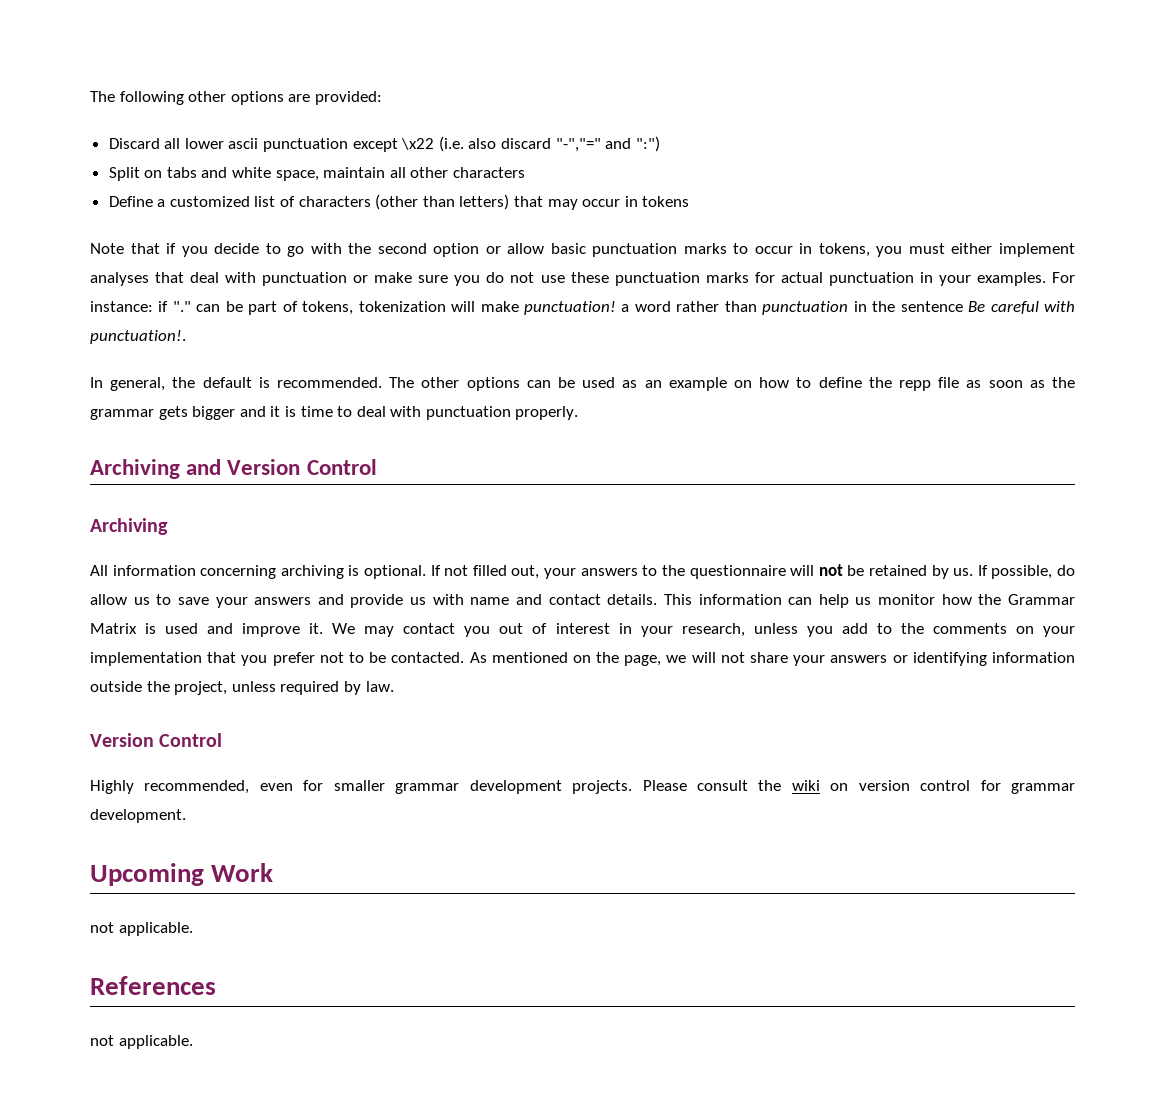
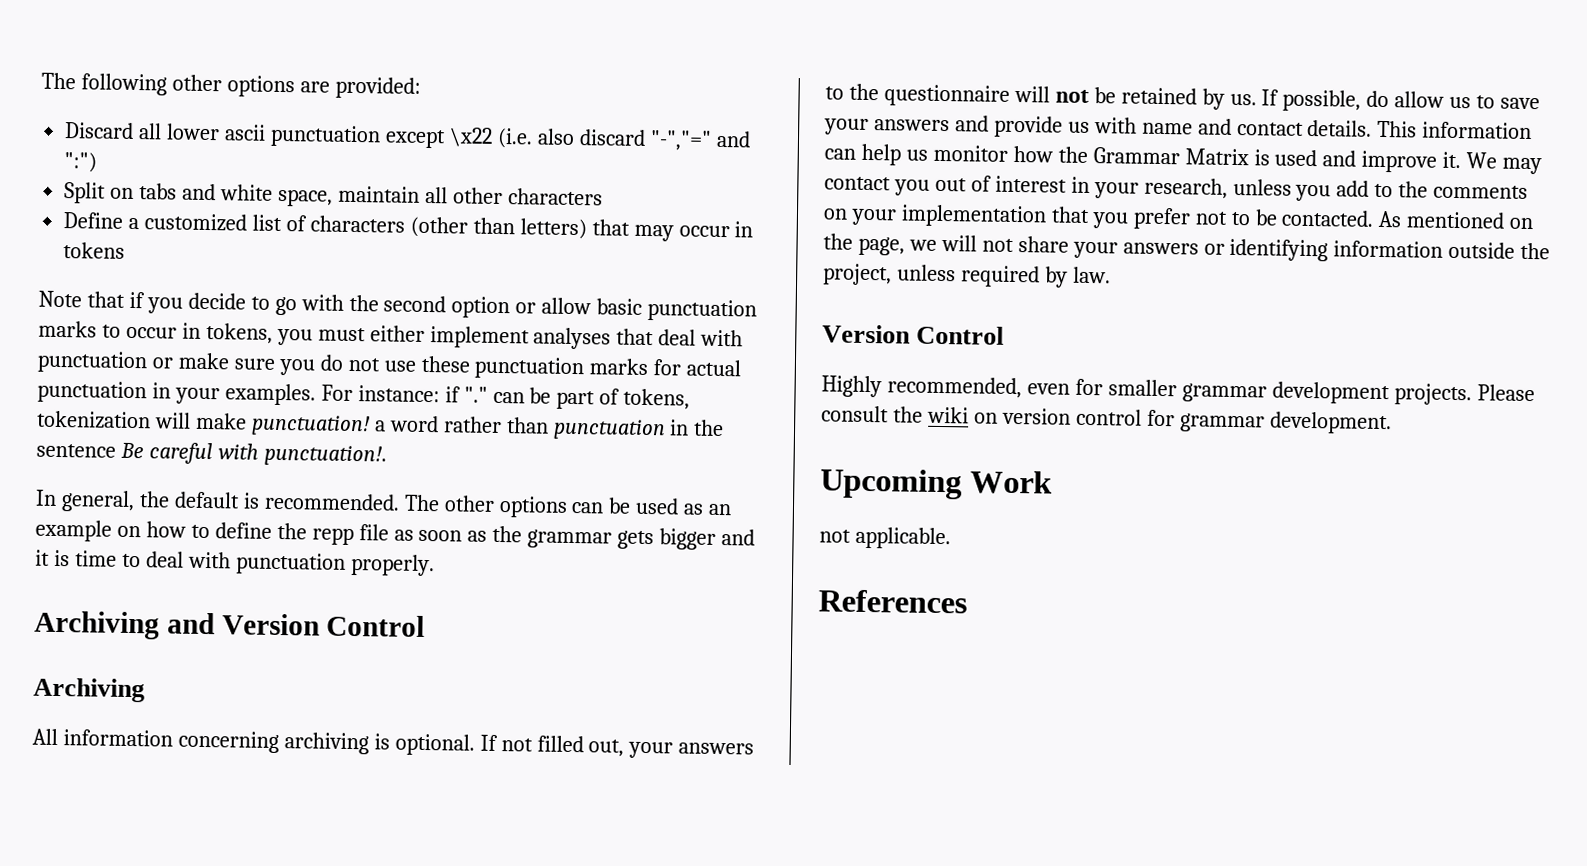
[90,1035,193,1049] // not applicable. -> (968, 601) none

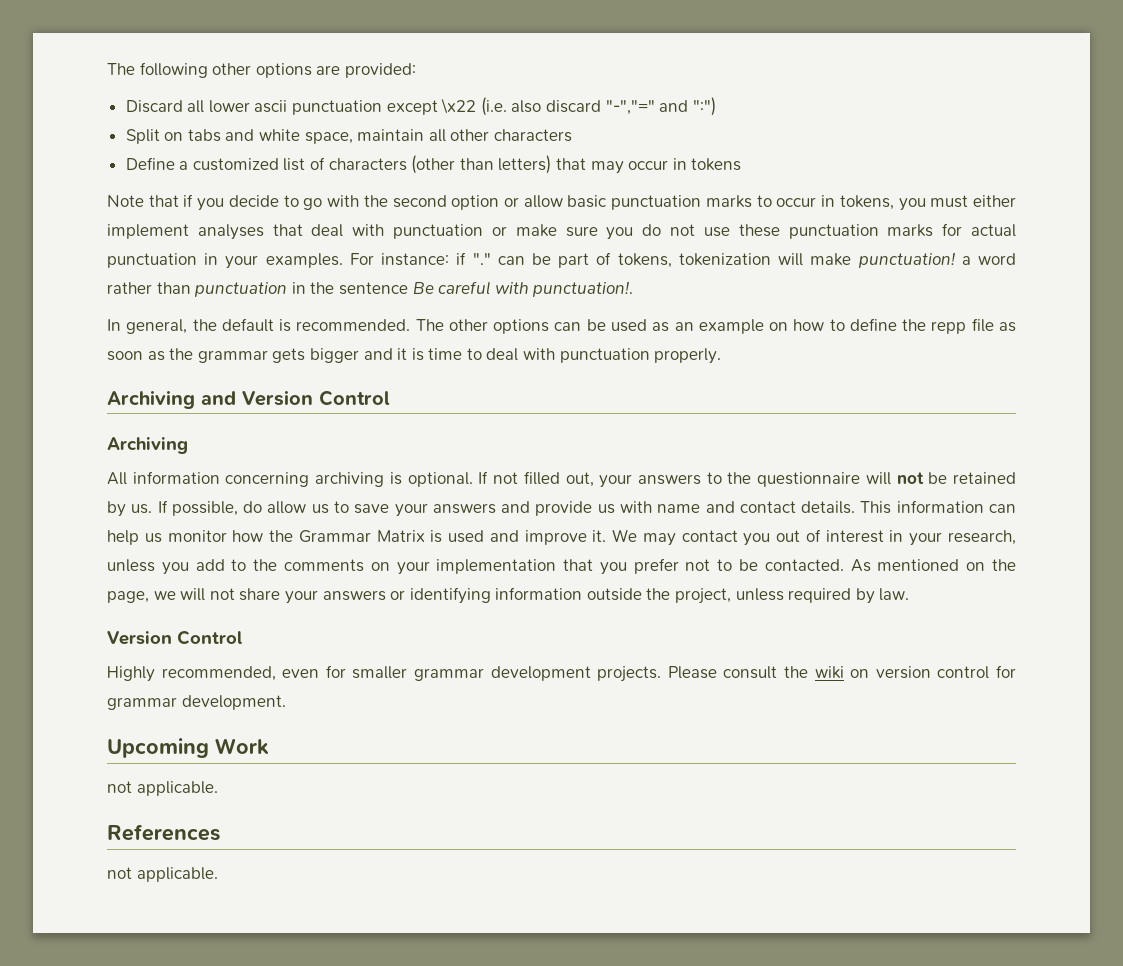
(968, 601) none -> [107,867,218,882] // not applicable.

